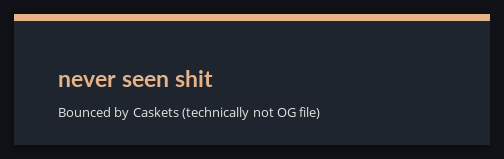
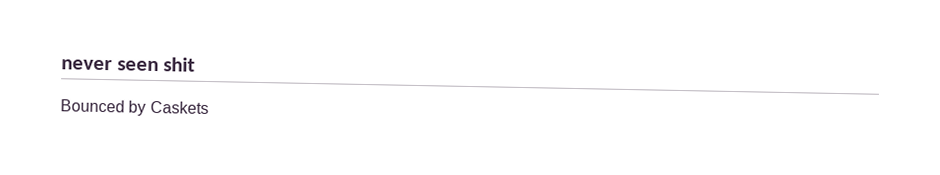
[182,107,321,120] (technically not OG file) -> (209, 107) none

